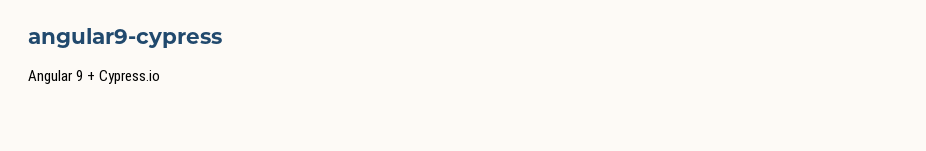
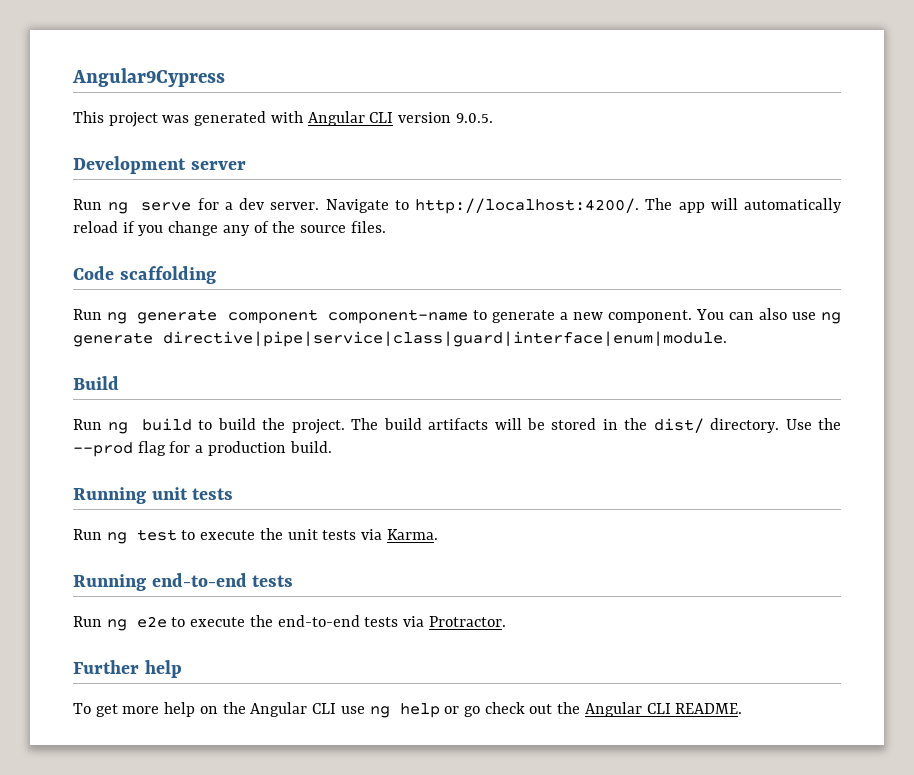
[28,28,222,48] [28,70,161,84] angular9-cypress // Angular 9 + Cypress.io -> [72,68,225,87] [73,111,493,127] [73,156,246,174] [73,198,842,214] [73,221,386,236] [73,266,216,284] [73,308,841,324] [73,331,727,347] [73,376,119,390] [73,418,841,434] [73,441,332,457] [73,487,234,504] [73,528,438,544] [73,573,294,591] [73,615,506,631] [73,660,182,678] [73,702,743,718] Angular9Cypress // This project was generated with Angular CLI version 9.0.5. // Development server // Run ng serve for a dev server. Navigate to http://localhost:4200/. The app will automatically reload if you change any of the source files. // Code scaffolding // Run ng generate component component-name to generate a new component. You can also use ng generate directive|pipe|service|class|guard|interface|enum|module. // Build // Run ng build to build the project. The build artifacts will be stored in the dist/ directory. Use the --prod flag for a production build. // Running unit tests // Run ng test to execute the unit tests via Karma. // Running end-to-end tests // Run ng e2e to execute the end-to-end tests via Protractor. // Further help // To get more help on the Angular CLI use ng help or go check out the Angular CLI README.

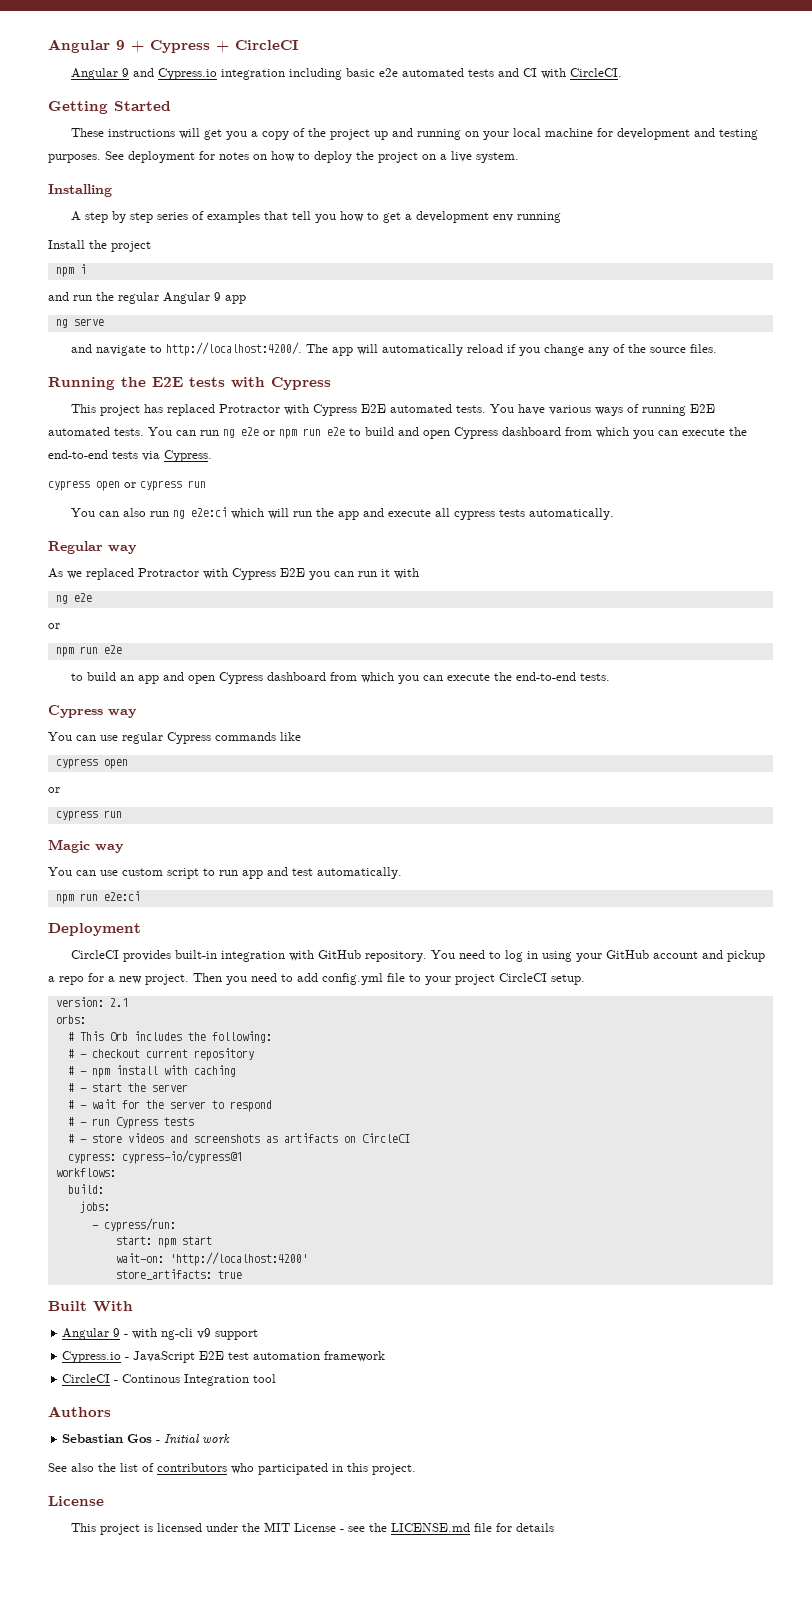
[72,68,225,87] [73,111,493,127] [73,156,246,174] [73,198,389,214] Angular9Cypress // This project was generated with Angular CLI version 9.0.5. // Development server // Run ng serve for a dev server. Navigate -> [48,39,299,53] [71,68,623,80] [48,101,171,114] [71,128,759,140] [48,151,519,163] [48,184,112,197] [71,211,562,223] [48,240,151,252] [55,264,86,277] [48,292,246,304] [55,318,104,328] [71,344,147,356] Angular 9 + Cypress + CircleCI // Angular 9 and Cypress.io integration including basic e2e automated tests and CI with CircleCI. // Getting Started // These instructions will get you a copy of the project up and running on your local machine for development and testing purposes. See deployment for notes on how to deploy the project on a live system. // Installing // A step by step series of examples that tell you how to get a development env running // Install the project // npm i // and run the regular Angular 9 app // ng serve // and navigate
[73,266,216,284] [73,308,841,324] [73,331,727,347] [73,376,119,390] [73,418,841,434] [73,441,332,457] [73,487,234,504] [73,528,438,544] [73,573,294,591] [73,616,186,631] Code scaffolding // Run ng generate component component-name to generate a new component. You can also use ng generate directive|pipe|service|class|guard|interface|enum|module. // Build // Run ng build to build the project. The build artifacts will be stored in the dist/ directory. Use the --prod flag for a production build. // Running unit tests // Run ng test to execute the unit tests via Karma. // Running end-to-end tests // Run ng e2e to -> [48,377,331,390] [71,404,716,416] [48,427,678,439] Running the E2E tests with Cypress // This project has replaced Protractor with Cypress E2E automated tests. You have various ways of running E2E automated tests. You can run ng e2e or npm run e2e to build and open Cypress dashboard from which you can
[428,616,506,627] [73,660,182,678] [73,702,743,718] Protractor. // Further help // To get more help on the Angular CLI use ng help or go check out the Angular CLI README. -> [164,450,212,462] [48,480,206,491] [71,507,615,520] [48,541,137,554] [48,568,419,580] [55,593,92,604] [48,623,60,629] [55,645,122,657] [71,672,611,684] [48,705,137,718] [48,732,301,744] [55,758,128,769] [48,787,60,793] [55,810,122,821] [48,839,124,853] [48,867,402,879] [55,891,140,904] [48,923,141,936] [71,950,766,962] [48,973,585,985] [55,997,128,1007] [55,1015,86,1024] [67,1031,272,1043] [67,1048,254,1061] [67,1065,236,1078] [67,1083,188,1092] [67,1099,272,1112] [67,1117,194,1129] [67,1133,410,1143] [67,1150,242,1164] [55,1168,116,1177] [67,1184,104,1194] [79,1201,110,1213] [91,1218,176,1232] [115,1236,212,1248] [115,1252,308,1266] [115,1269,242,1280] [48,1301,133,1312] [62,1328,259,1340] [62,1351,386,1363] [62,1374,277,1386] [48,1406,111,1417] [62,1434,231,1444] [48,1463,416,1475] [48,1496,104,1506] [71,1522,555,1535] Cypress. // cypress open or cypress run // You can also run ng e2e:ci which will run the app and execute all cypress tests automatically. // Regular way // As we replaced Protractor with Cypress E2E you can run it with // ng e2e // or // npm run e2e // to build an app and open Cypress dashboard from which you can execute the end-to-end tests. // Cypress way // You can use regular Cypress commands like // cypress open // or // cypress run // Magic way // You can use custom script to run app and test automatically. // npm run e2e:ci // Deployment // CircleCI provides built-in integration with GitHub repository. You need to log in using your GitHub account and pickup a repo for a new project. Then you need to add config.yml file to your project CircleCI setup. // version: 2.1 // orbs: // # This Orb includes the following: // # - checkout current repository // # - npm install with caching // # - start the server // # - wait for the server to respond // # - run Cypress tests // # - store videos and screenshots as artifacts on CircleCI // cypress: cypress-io/cypress@1 // workflows: // build: // jobs: // - cypress/run: // start: npm start // wait-on: 'http://localhost:4200' // store_artifacts: true // Built With // Angular 9 - with ng-cli v9 support // Cypress.io - JavaScript E2E test automation framework // CircleCI - Continous Integration tool // Authors // Sebastian Gos - Initial work // See also the list of contributors who participated in this project. // License // This project is licensed under the MIT License - see the LICENSE.md file for details

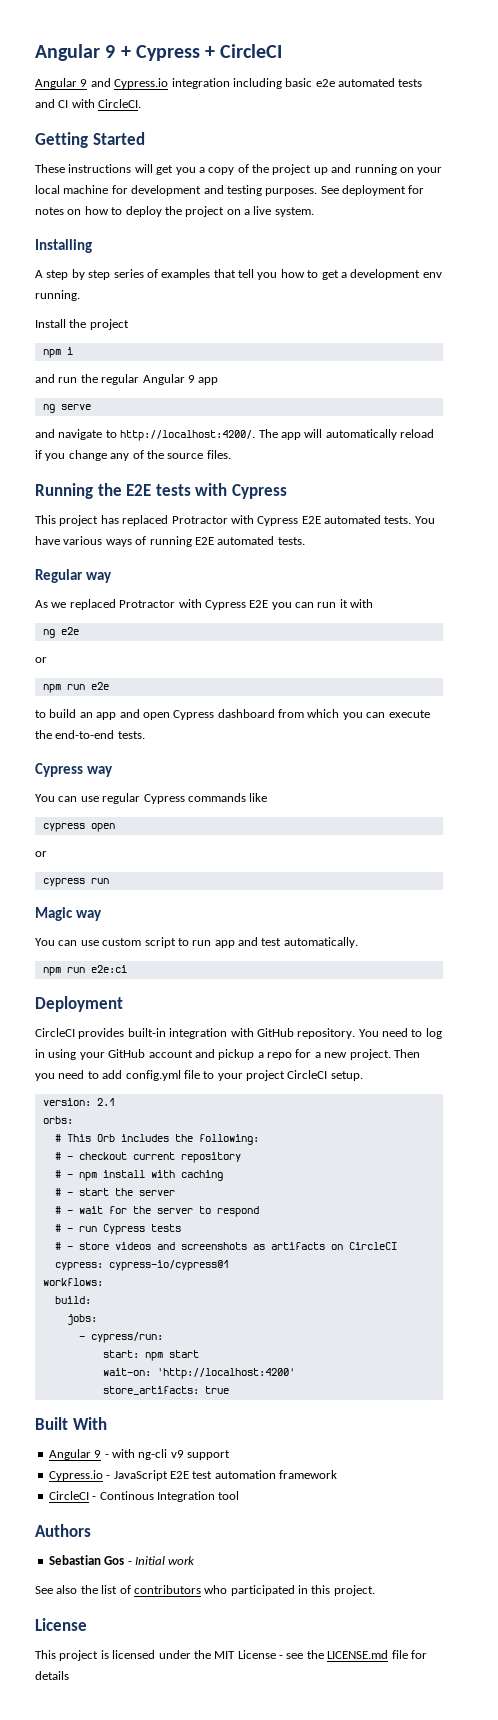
[517,212,562,223] running -> [35,290,80,301] running.
[148,427,747,439] [48,450,212,462] [48,480,206,491] [71,507,615,520] You can run ng e2e or npm run e2e to build and open Cypress dashboard from which you can execute the end-to-end tests via Cypress. // cypress open or cypress run // You can also run ng e2e:ci which will run the app and execute all cypress tests automatically. -> (305, 541) none

